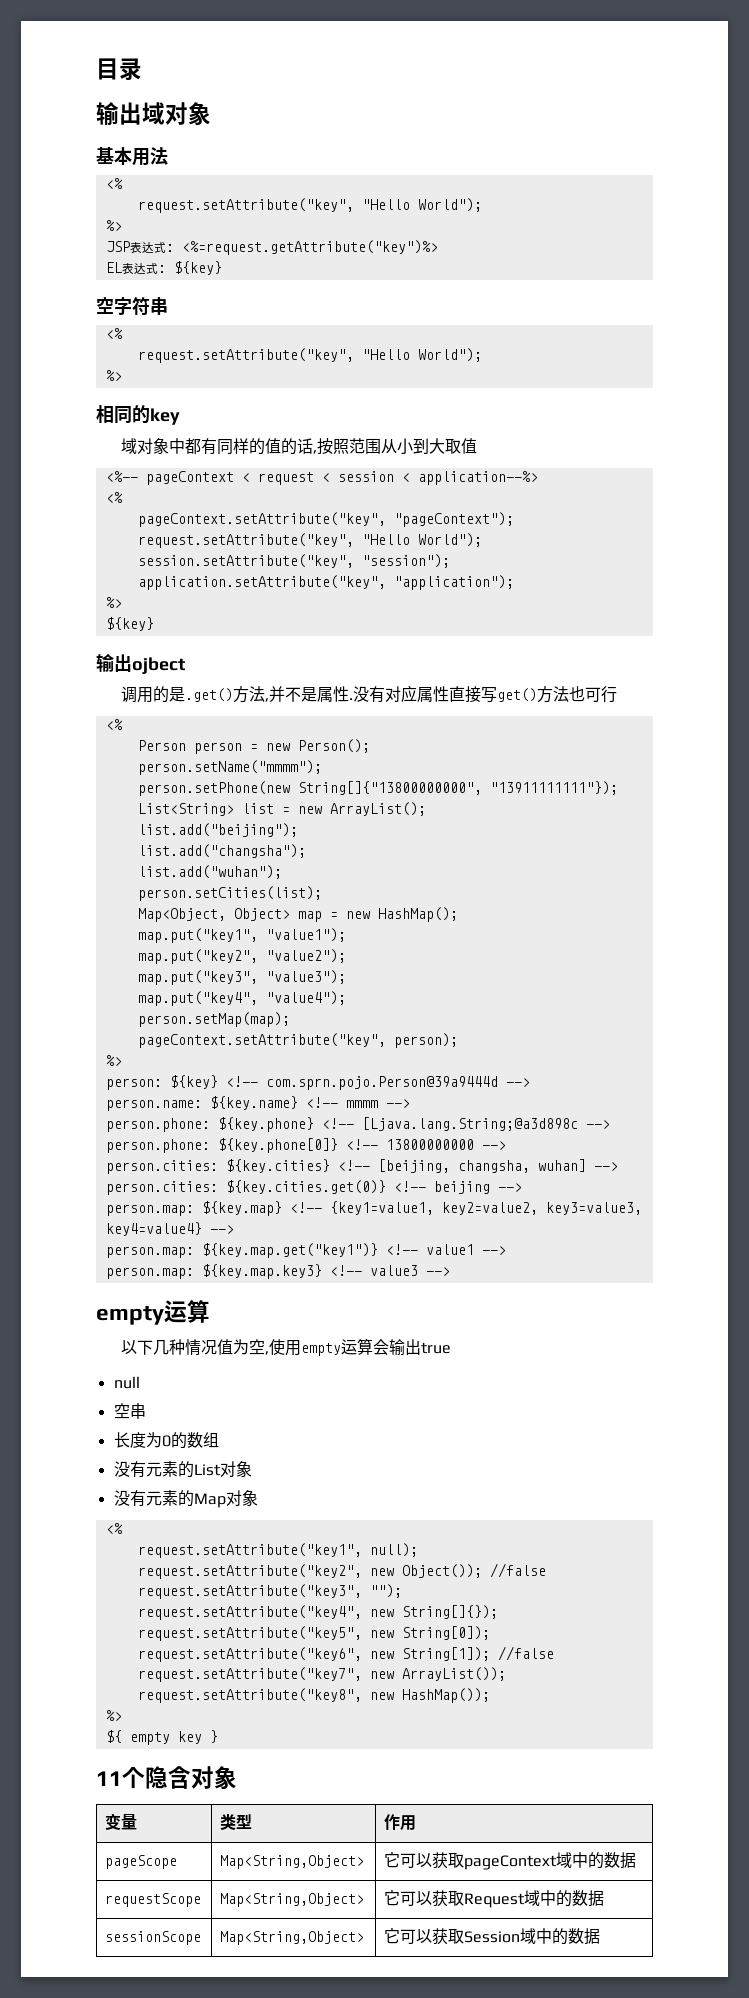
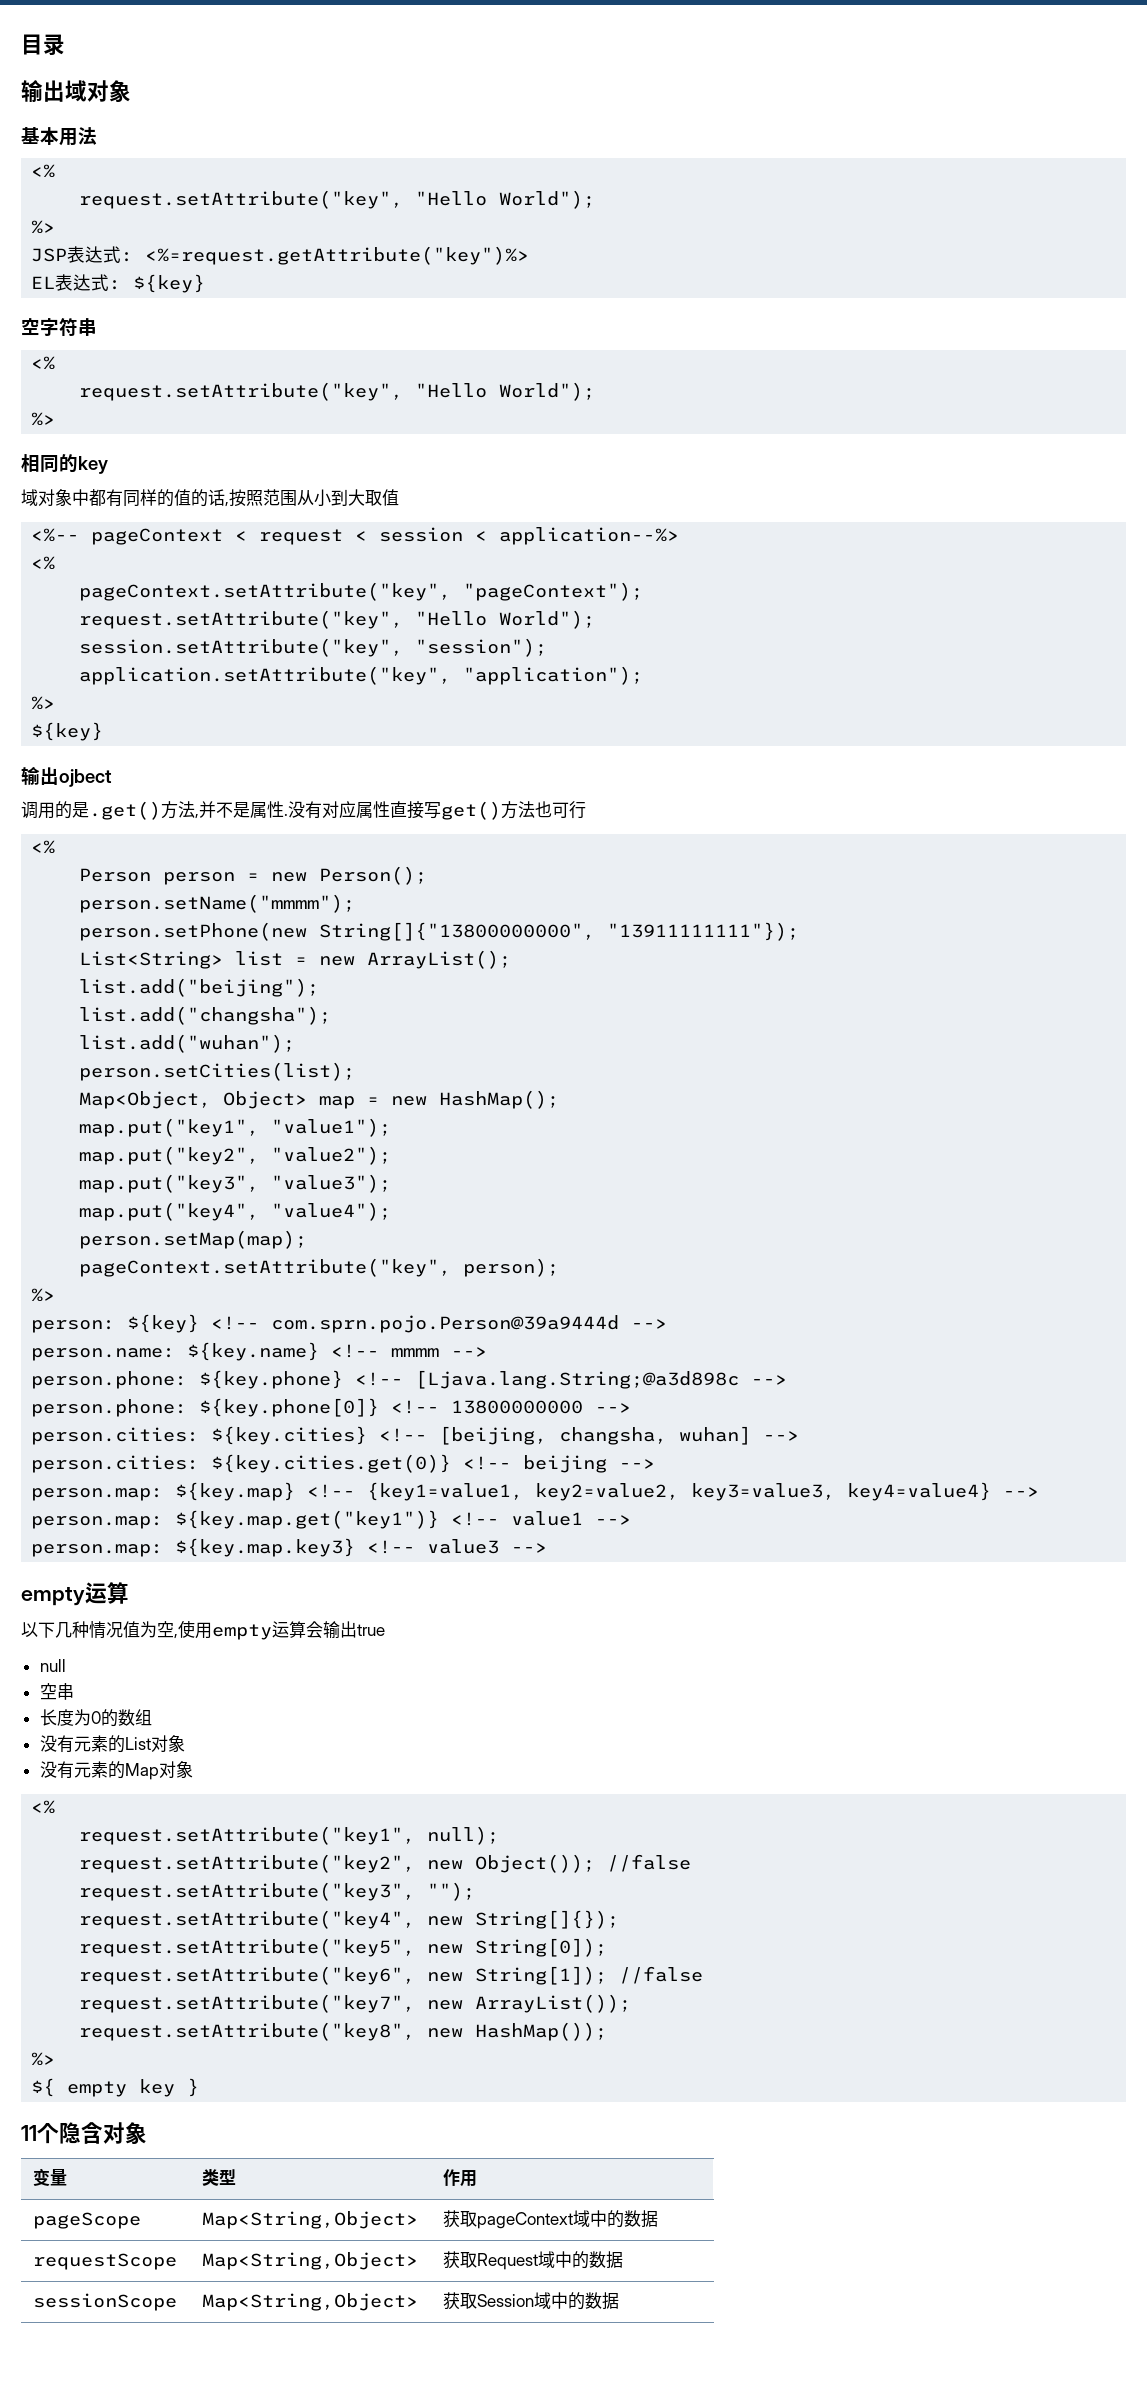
[384,1852,433,1868] 它可以 -> (419, 2220) none
[384,1890,433,1906] 它可以 -> (419, 2261) none
[384,1928,433,1944] 它可以 -> (419, 2302) none

